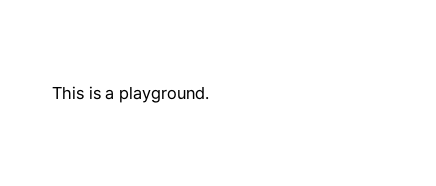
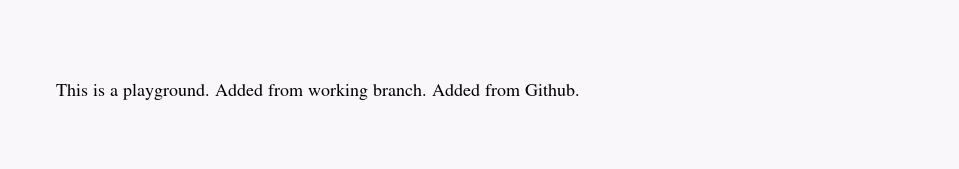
(209, 94) none -> [215,83,580,100] Added from working branch. Added from Github.

